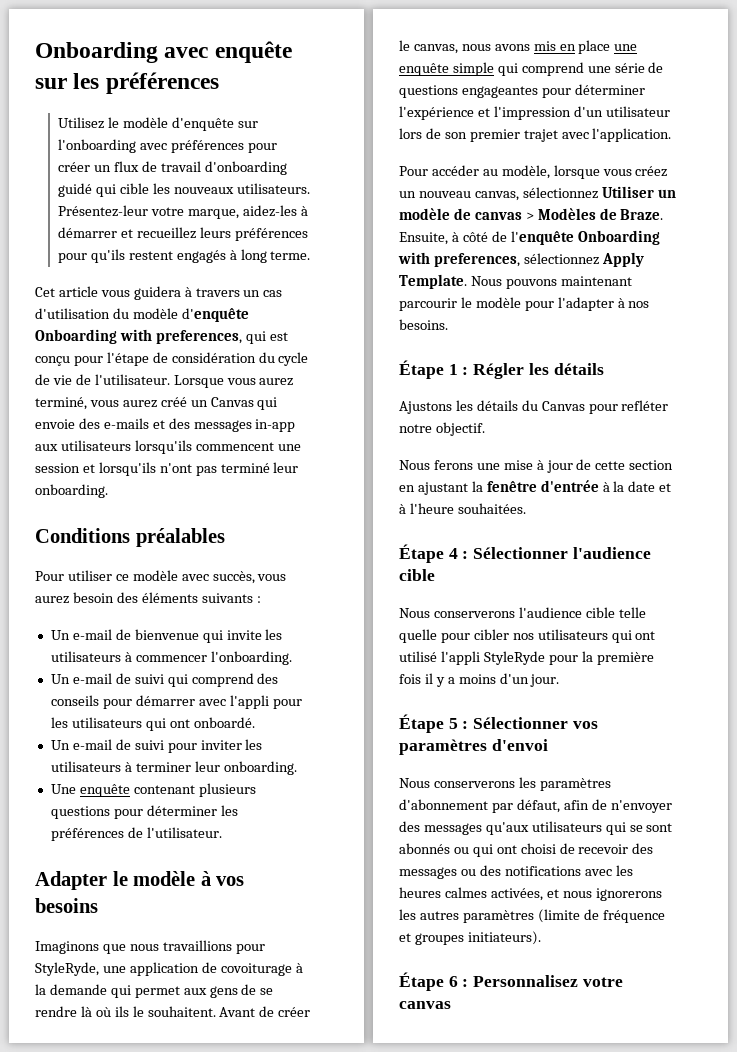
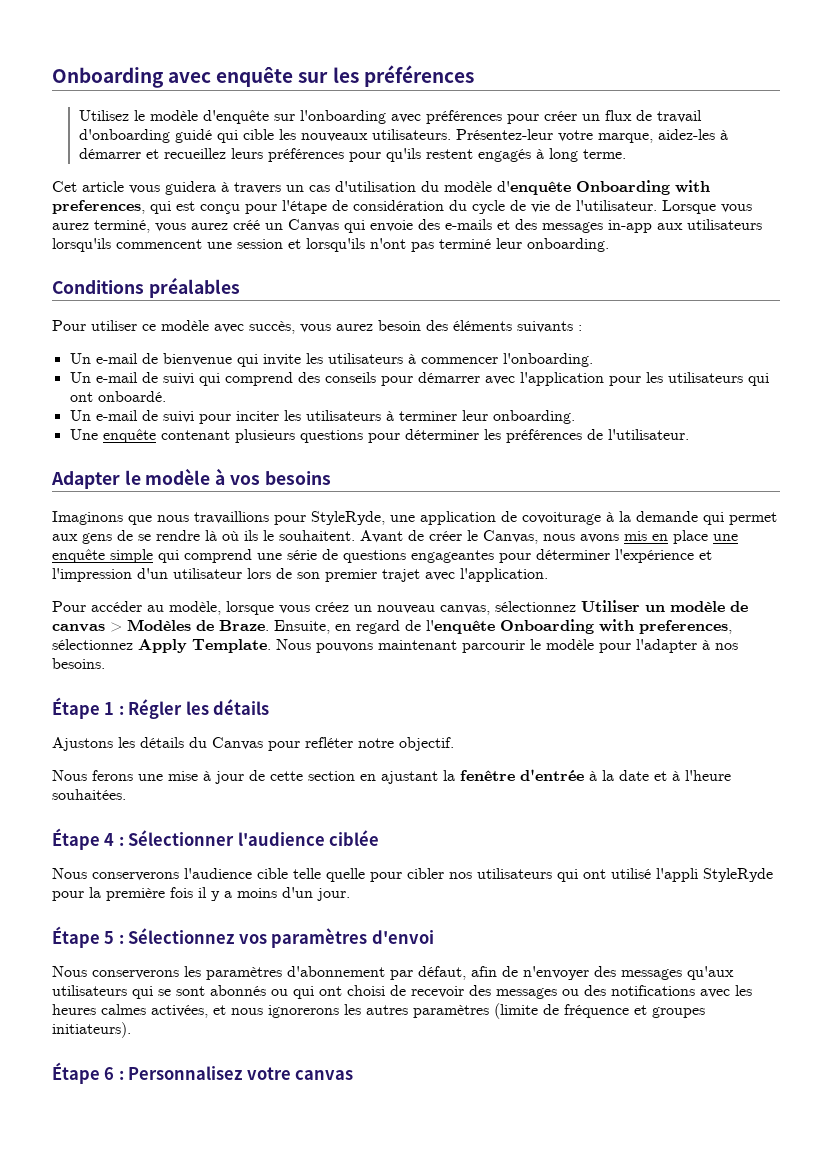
[229,695,269,709] l'appli -> [519,372,604,386] l'application
[200,740,242,750] inviter -> [235,411,279,421] inciter
[413,44,458,54] canvas, -> [483,530,538,544] Canvas,
[451,232,488,242] à côté -> [335,620,400,634] en regard
[399,569,435,581] cible -> [329,830,380,846] ciblée
[473,717,569,729] Sélectionner -> [128,928,235,944] Sélectionnez

